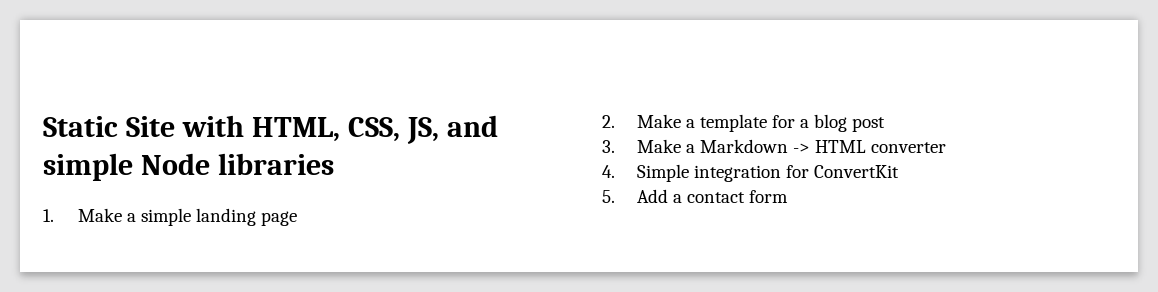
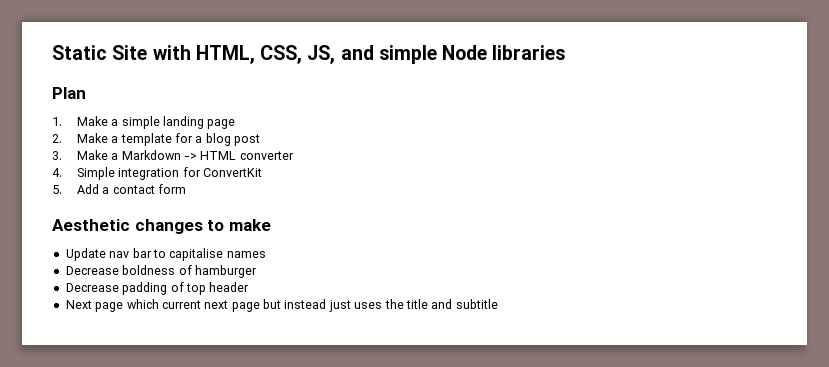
(334, 164) none -> [52,87,86,99] // Plan
(789, 196) none -> [52,219,271,234] [65,248,266,261] [65,265,257,278] [65,282,250,295] [65,299,498,312] // Aesthetic changes to make // Update nav bar to capitalise names // Decrease boldness of hamburger // Decrease padding of top header // Next page which current next page but instead just uses the title and subtitle

